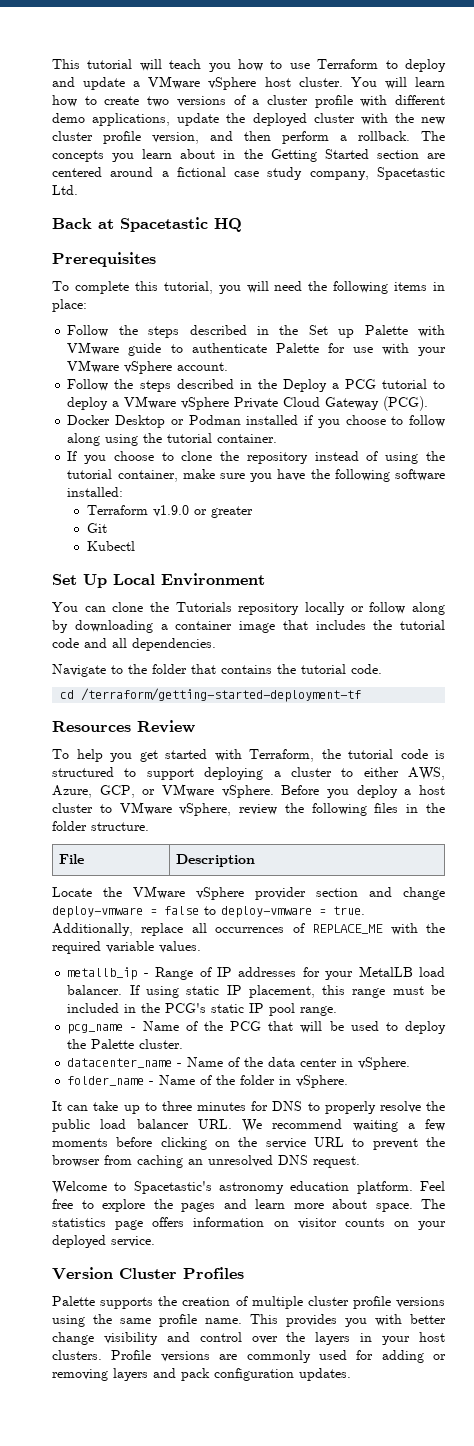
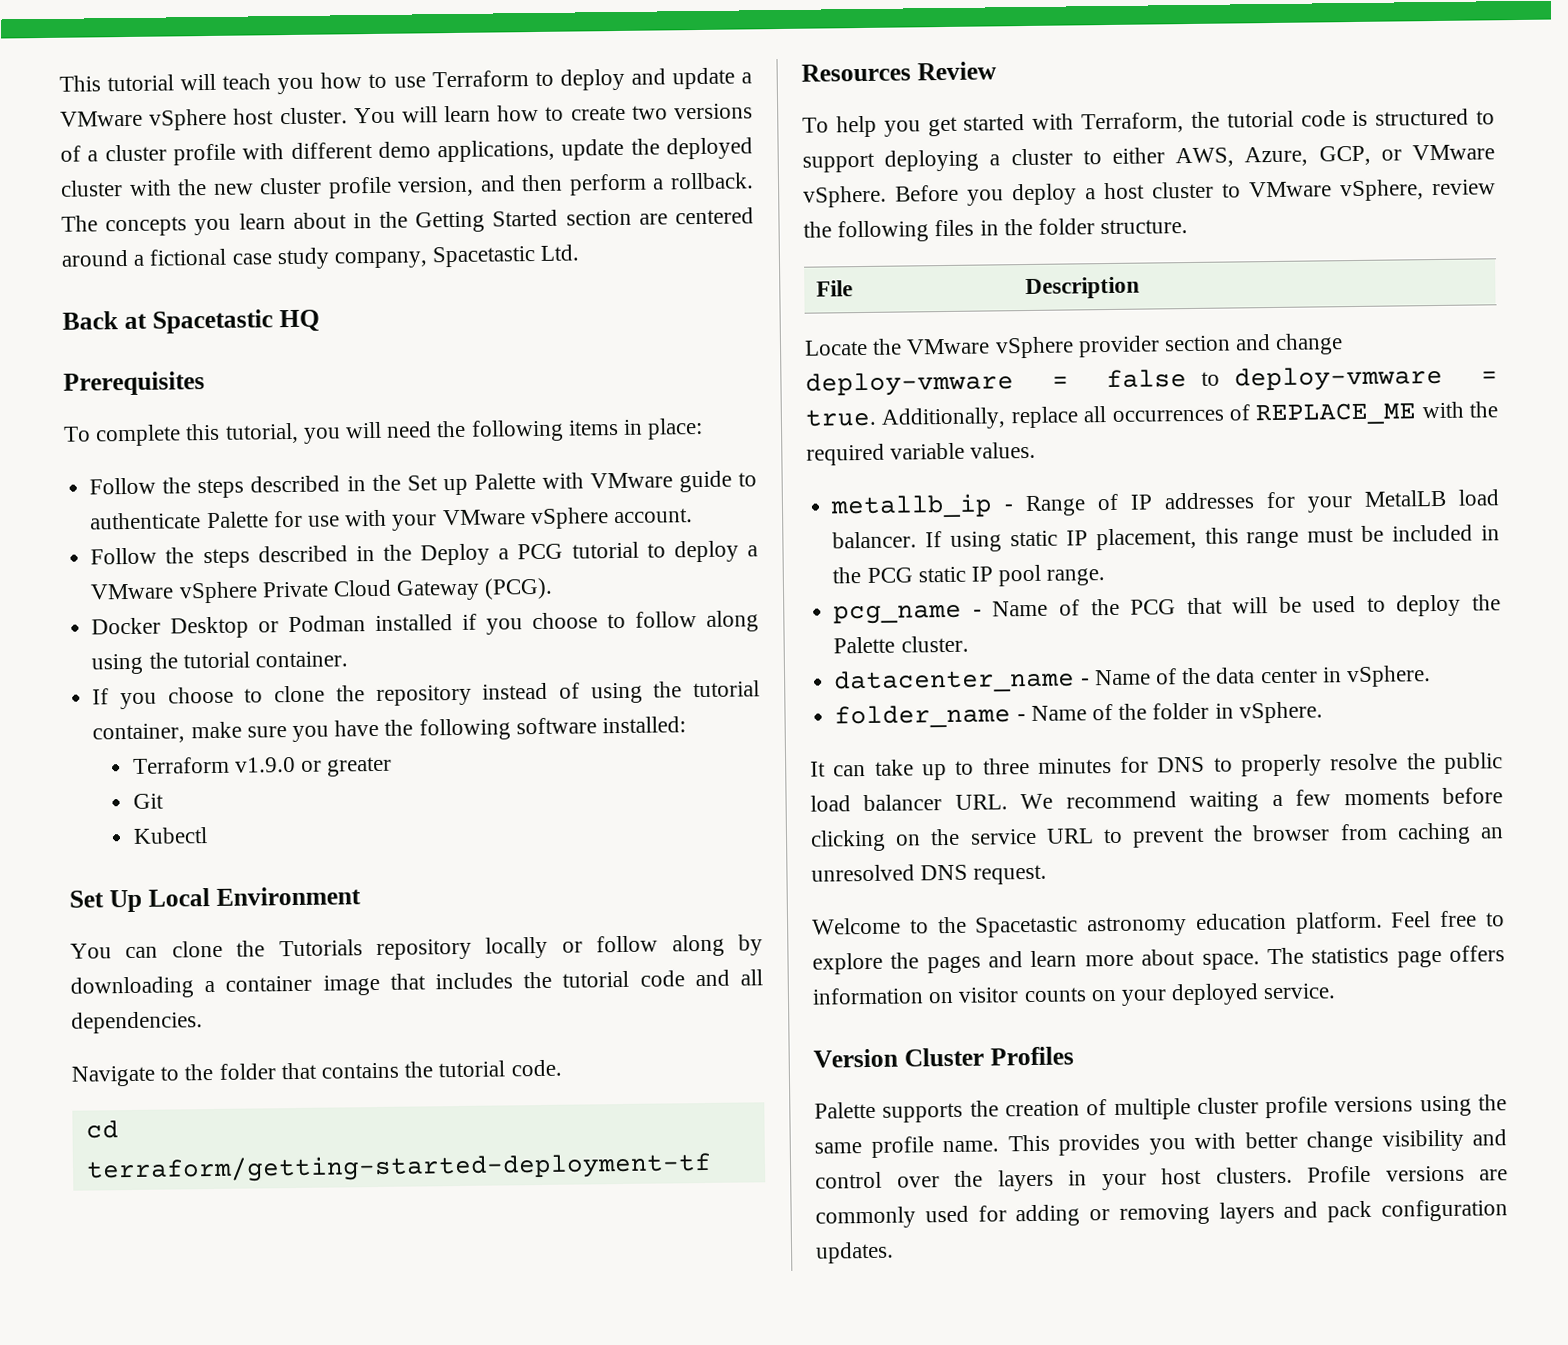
[81,688,362,702] /terraform/getting-started-deployment-tf -> [85,1151,712,1184] terraform/getting-started-deployment-tf
[165,1003,207,1013] PCG's -> [866,567,913,583] PCG
[133,1181,212,1194] Spacetastic's -> [937,916,1079,938] the Spacetastic

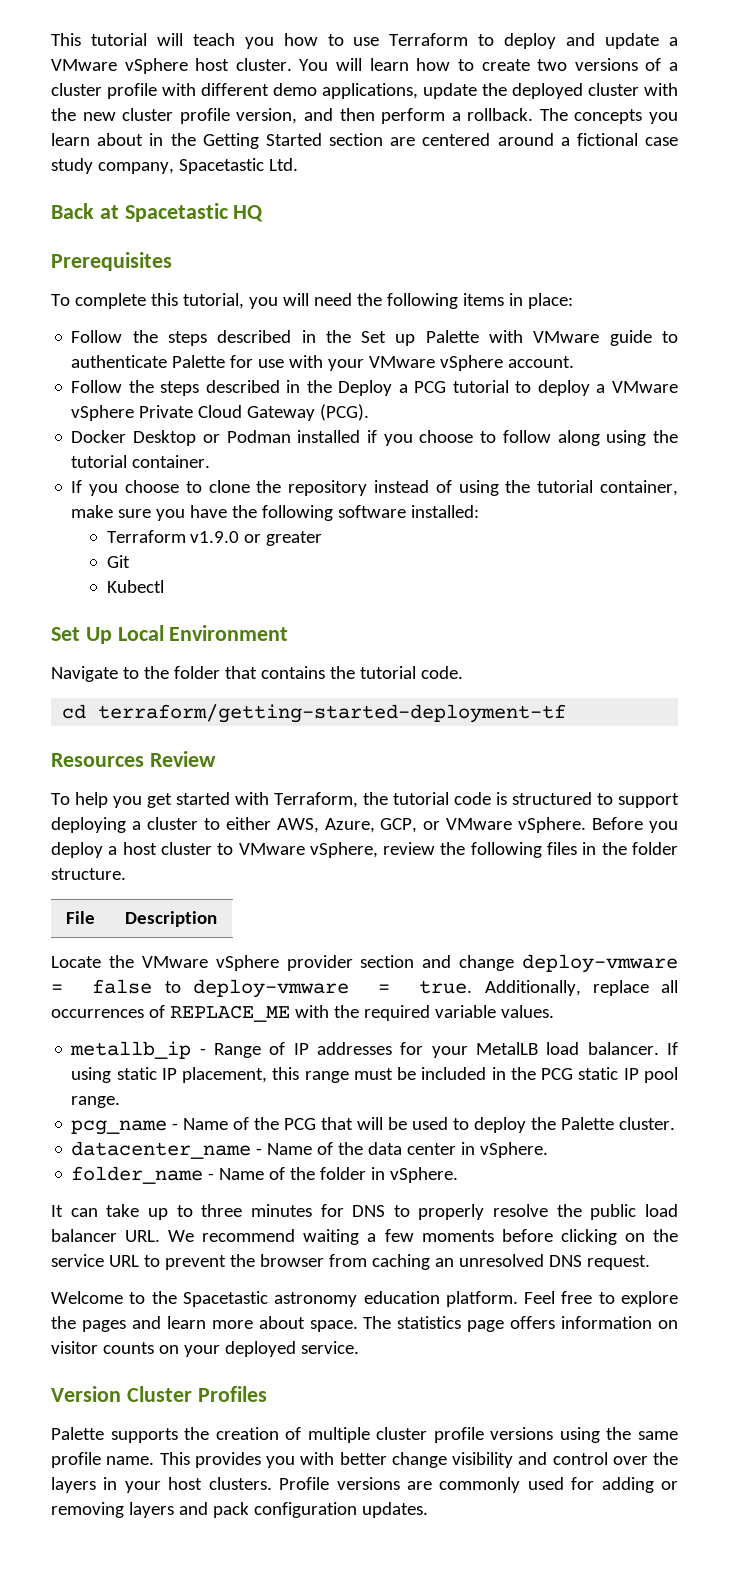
[70,934,763,961] [70,969,763,999] [71,1011,203,1034] // You can clone the Tutorials repository locally or follow along by downloading a container image that includes the tutorial code and all dependencies. -> (289, 633) none

